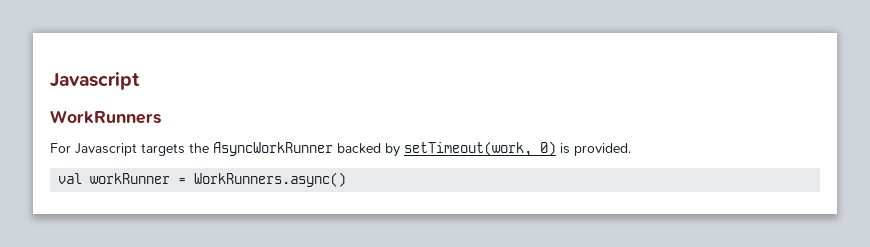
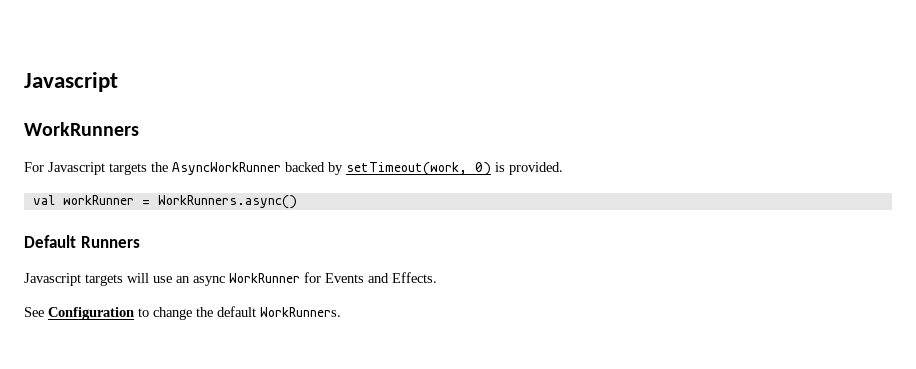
(347, 179) none -> [24,235,140,248] [24,272,437,286] [24,306,341,320] // Default Runners // Javascript targets will use an async WorkRunner for Events and Effects. // See Configuration to change the default WorkRunners.

